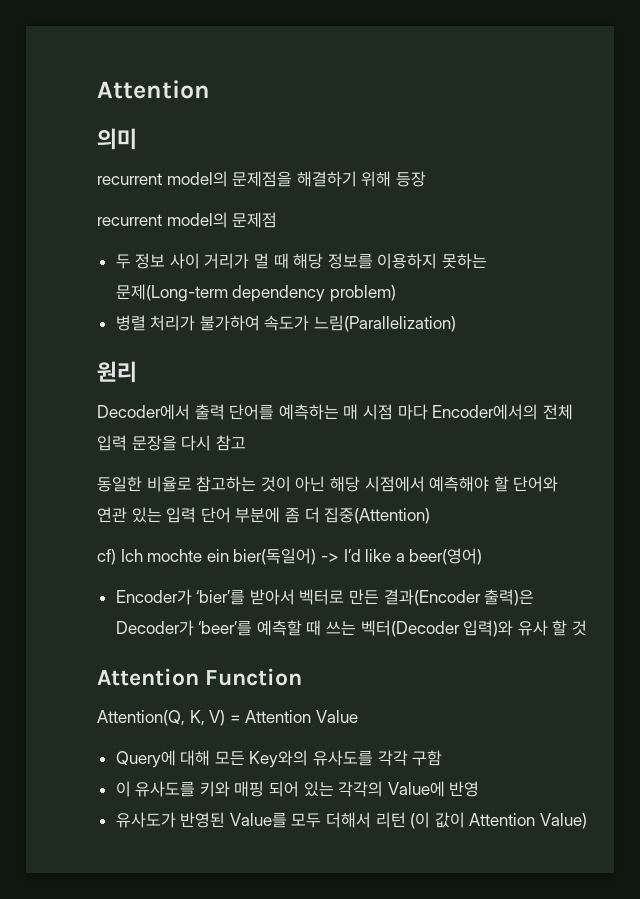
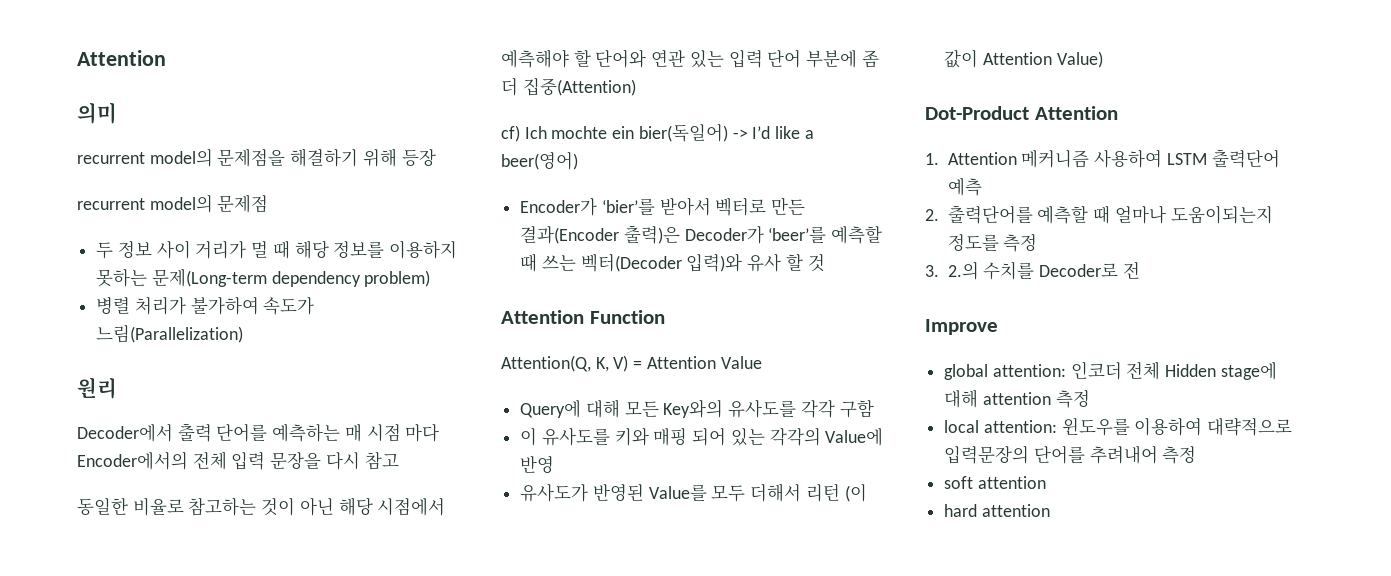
(588, 821) none -> [925,106,1118,120] [925,149,1280,168] [947,178,982,196] [925,205,1273,224] [947,234,1038,252] [925,261,1140,280] [925,319,998,335] [944,361,1277,380] [944,389,1090,408] [944,417,1293,436] [944,445,1197,464] [944,476,1046,489] [944,504,1050,517] // Dot-Product Attention // 1. Attention 메커니즘 사용하여 LSTM 출력단어 예측 // 2. 출력단어를 예측할 때 얼마나 도움이되는지 정도를 측정 // 3. 2.의 수치를 Decoder로 전 // Improve // global attention: 인코더 전체 Hidden stage에 대해 attention 측정 // local attention: 윈도우를 이용하여 대략적으로 입력문장의 단어를 추려내어 측정 // soft attention // hard attention

